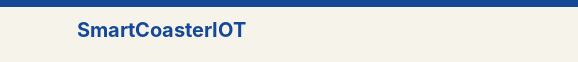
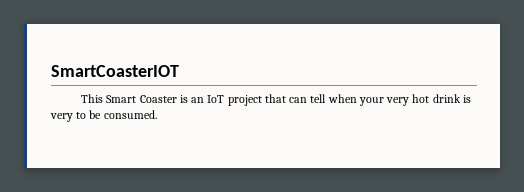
(246, 29) none -> [81,94,471,106] [50,110,157,122] // This Smart Coaster is an IoT project that can tell when your very hot drink is very to be consumed.

